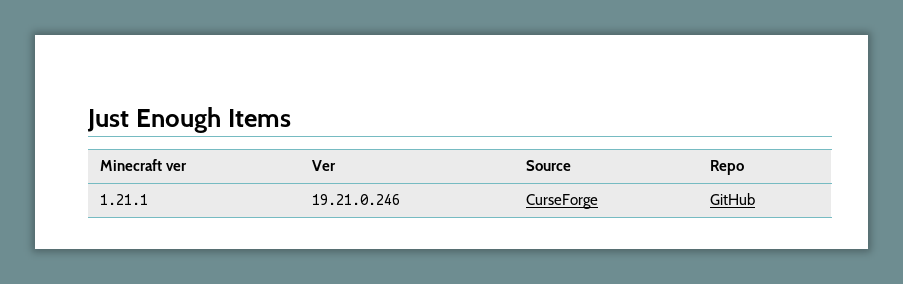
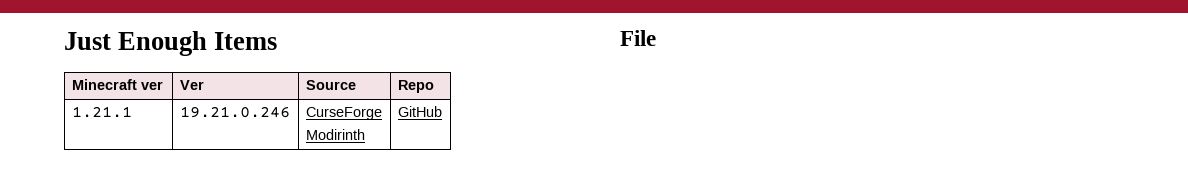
(598, 201) none -> [305,129,365,140] // Modirinth
(755, 199) none -> [620,30,656,46] // File

